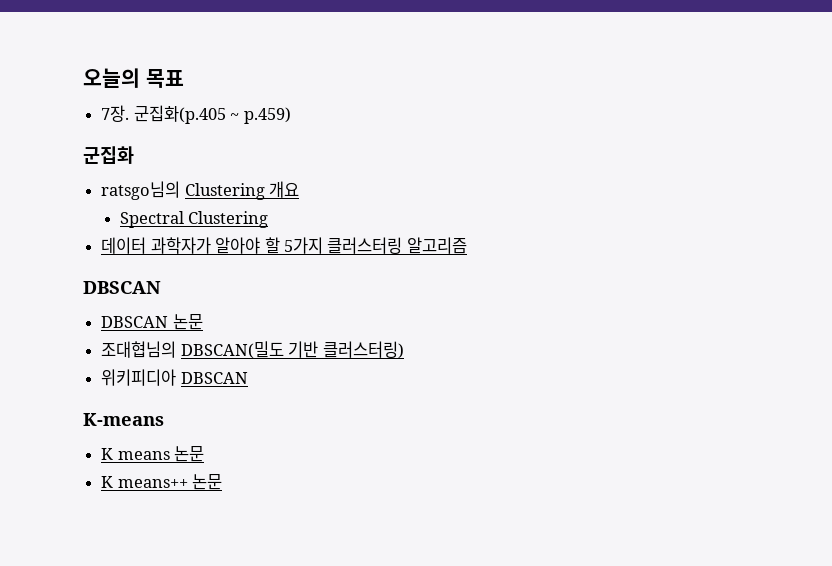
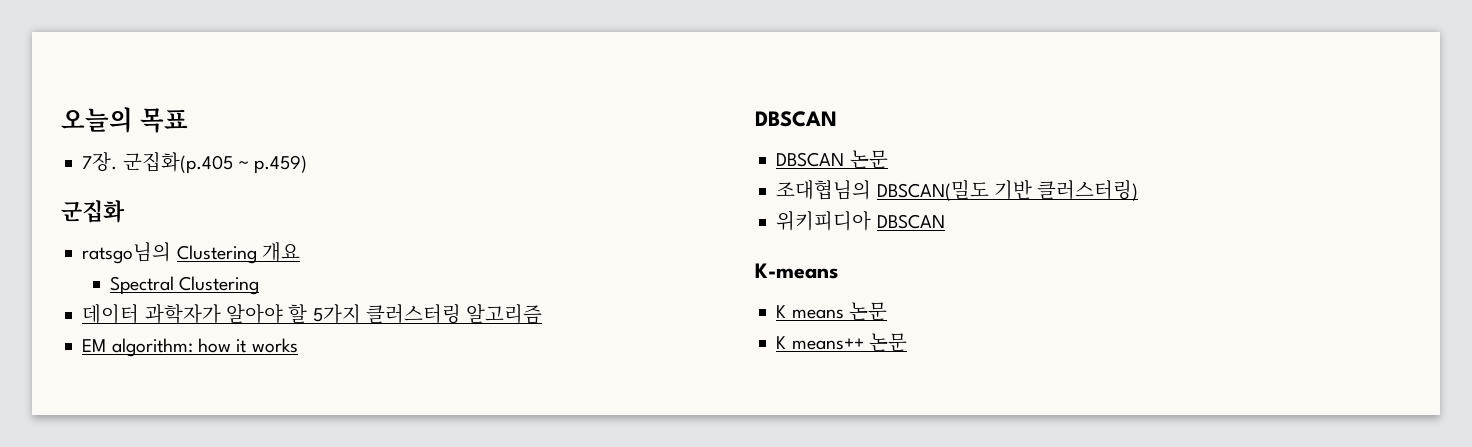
(467, 245) none -> [82,338,298,357] // EM algorithm: how it works

